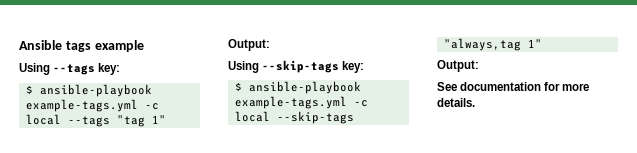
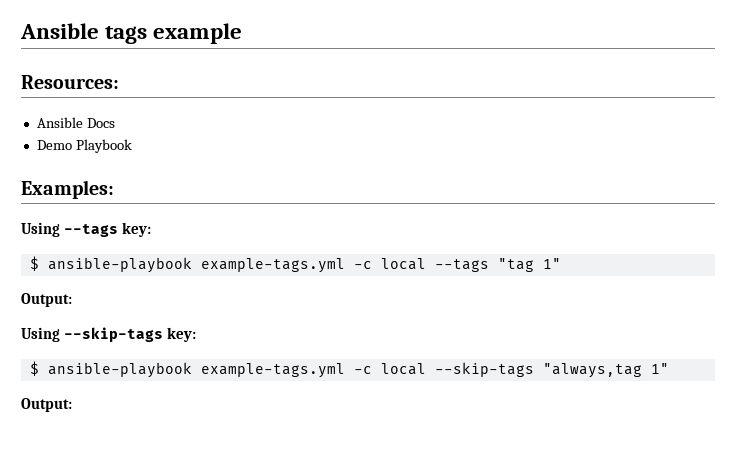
(144, 46) none -> [21,75,119,89] [36,117,115,128] [36,139,132,153] [21,180,114,199] // Resources: // Ansible Docs // Demo Playbook // Examples:
[437,82,590,91] [437,98,475,107] // See documentation for more details. -> (72, 405) none

